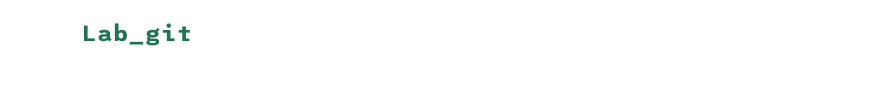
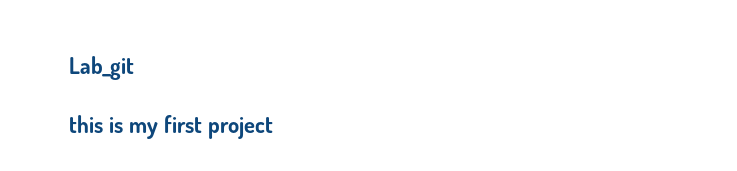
(193, 34) none -> [69,115,274,139] // this is my first project

